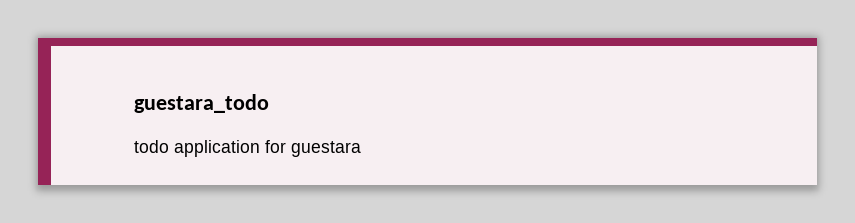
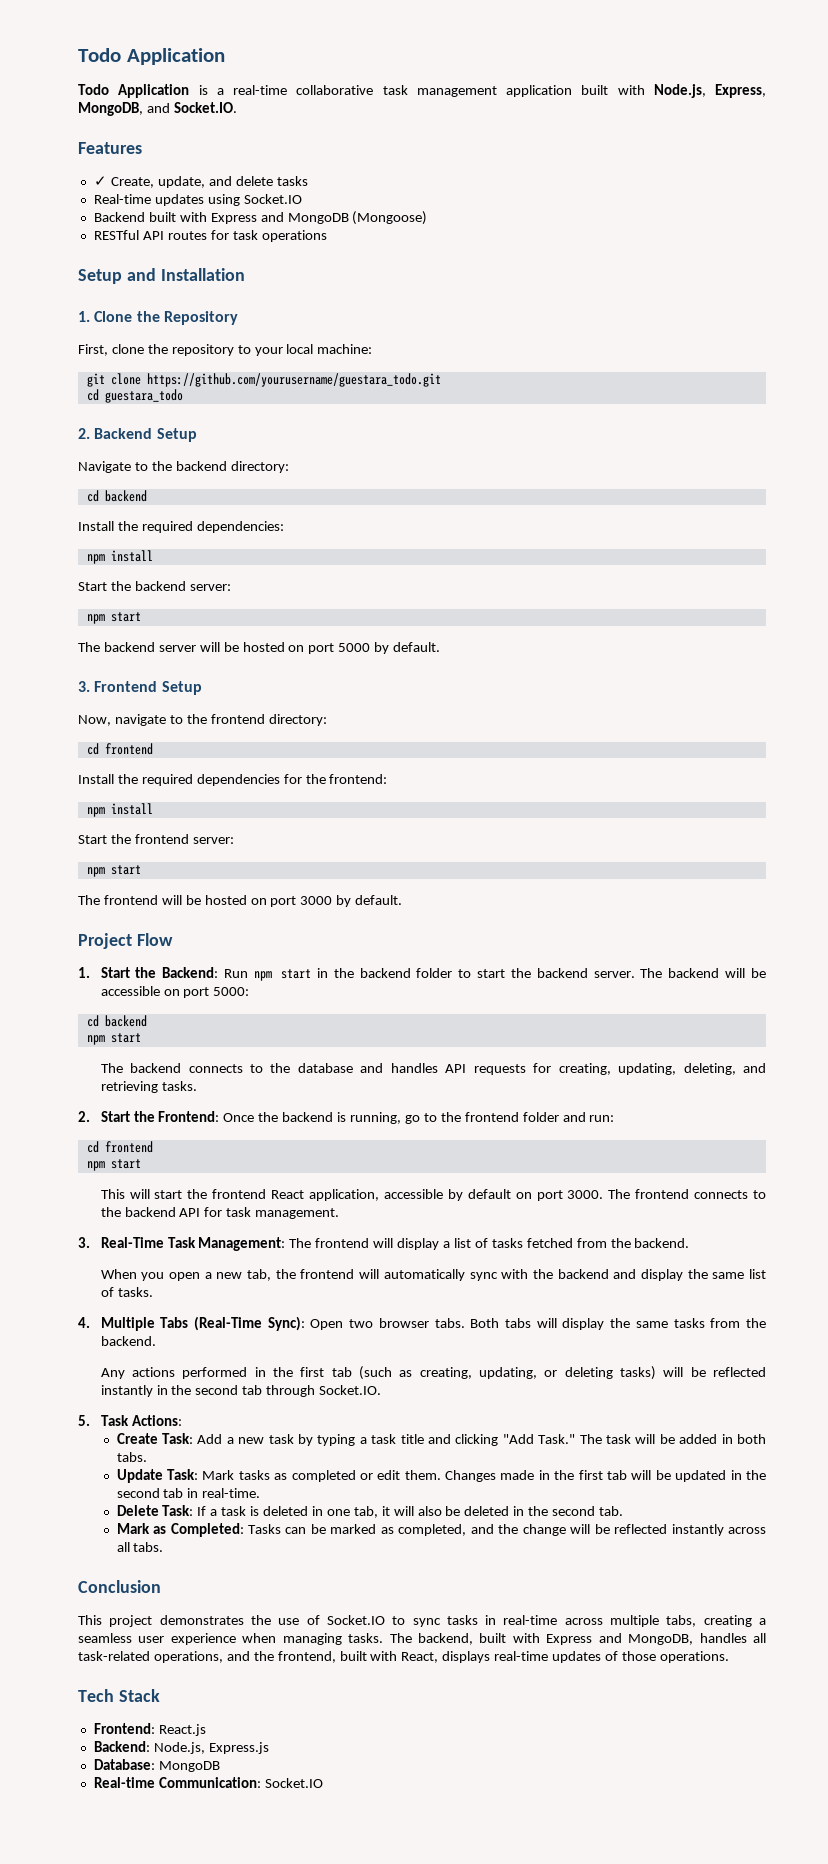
[134,94,269,113] [134,140,361,157] guestara_todo // todo application for guestara -> [78,48,225,65] [78,84,766,98] [78,102,237,116] [78,142,142,154] [93,176,308,188] [93,194,302,206] [93,211,428,225] [93,230,327,242] [78,268,245,284] [78,311,238,325] [78,344,373,356] [86,373,441,387] [86,389,183,403] [78,428,197,442] [78,461,289,473] [86,490,147,502] [78,521,284,533] [86,550,153,564] [78,581,231,591] [86,612,141,624] [78,642,441,654] [78,681,202,695] [78,714,327,726] [86,743,153,755] [78,774,388,786] [86,803,153,817] [78,834,234,844] [86,865,141,877] [78,895,403,907] [78,933,173,949] [78,967,766,981] [100,986,250,998] [86,1015,147,1027] [86,1033,141,1045] [100,1063,766,1075] [100,1081,197,1093] [78,1111,615,1124] [86,1141,153,1153] [86,1159,141,1171] [100,1189,766,1201] [100,1207,340,1219] [78,1237,690,1251] [100,1269,767,1281] [100,1287,153,1297] [78,1316,766,1331] [100,1336,156,1346] [100,1366,766,1380] [100,1385,382,1397] [78,1415,182,1426] [116,1433,766,1446] [116,1452,147,1462] [116,1469,766,1483] [116,1488,261,1498] [116,1505,624,1518] [116,1523,766,1537] [116,1542,164,1552] [78,1580,161,1593] [78,1615,766,1627] [78,1633,767,1645] [78,1651,729,1663] [78,1689,160,1702] [93,1723,206,1736] [93,1741,269,1754] [93,1759,220,1772] [93,1777,323,1788] Todo Application // Todo Application is a real-time collaborative task management application built with Node.js, Express, MongoDB, and Socket.IO. // Features // ✓ Create, update, and delete tasks // Real-time updates using Socket.IO // Backend built with Express and MongoDB (Mongoose) // RESTful API routes for task operations // Setup and Installation // 1. Clone the Repository // First, clone the repository to your local machine: // git clone https://github.com/yourusername/guestara_todo.git // cd guestara_todo // 2. Backend Setup // Navigate to the backend directory: // cd backend // Install the required dependencies: // npm install // Start the backend server: // npm start // The backend server will be hosted on port 5000 by default. // 3. Frontend Setup // Now, navigate to the frontend directory: // cd frontend // Install the required dependencies for the frontend: // npm install // Start the frontend server: // npm start // The frontend will be hosted on port 3000 by default. // Project Flow // 1. Start the Backend: Run npm start in the backend folder to start the backend server. The backend will be accessible on port 5000: // cd backend // npm start // The backend connects to the database and handles API requests for creating, updating, deleting, and retrieving tasks. // 2. Start the Frontend: Once the backend is running, go to the frontend folder and run: // cd frontend // npm start // This will start the frontend React application, accessible by default on port 3000. The frontend connects to the backend API for task management. // 3. Real-Time Task Management: The frontend will display a list of tasks fetched from the backend. // When you open a new tab, the frontend will automatically sync with the backend and display the same list of tasks. // 4. Multiple Tabs (Real-Time Sync): Open two browser tabs. Both tabs will display the same tasks from the backend. // Any actions performed in the first tab (such as creating, updating, or deleting tasks) will be reflected instantly in the second tab through Socket.IO. // 5. Task Actions: // Create Task: Add a new task by typing a task title and clicking "Add Task." The task will be added in both tabs. // Update Task: Mark tasks as completed or edit them. Changes made in the first tab will be updated in the second tab in real-time. // Delete Task: If a task is deleted in one tab, it will also be deleted in the second tab. // Mark as Completed: Tasks can be marked as completed, and the change will be reflected instantly across all tabs. // Conclusion // This project demonstrates the use of Socket.IO to sync tasks in real-time across multiple tabs, creating a seamless user experience when managing tasks. The backend, built with Express and MongoDB, handles all task-related operations, and the frontend, built with React, displays real-time updates of those operations. // Tech Stack // Frontend: React.js // Backend: Node.js, Express.js // Database: MongoDB // Real-time Communication: Socket.IO

